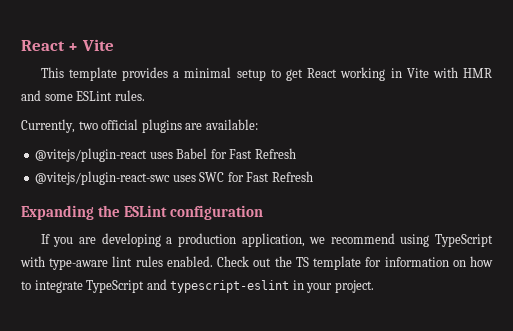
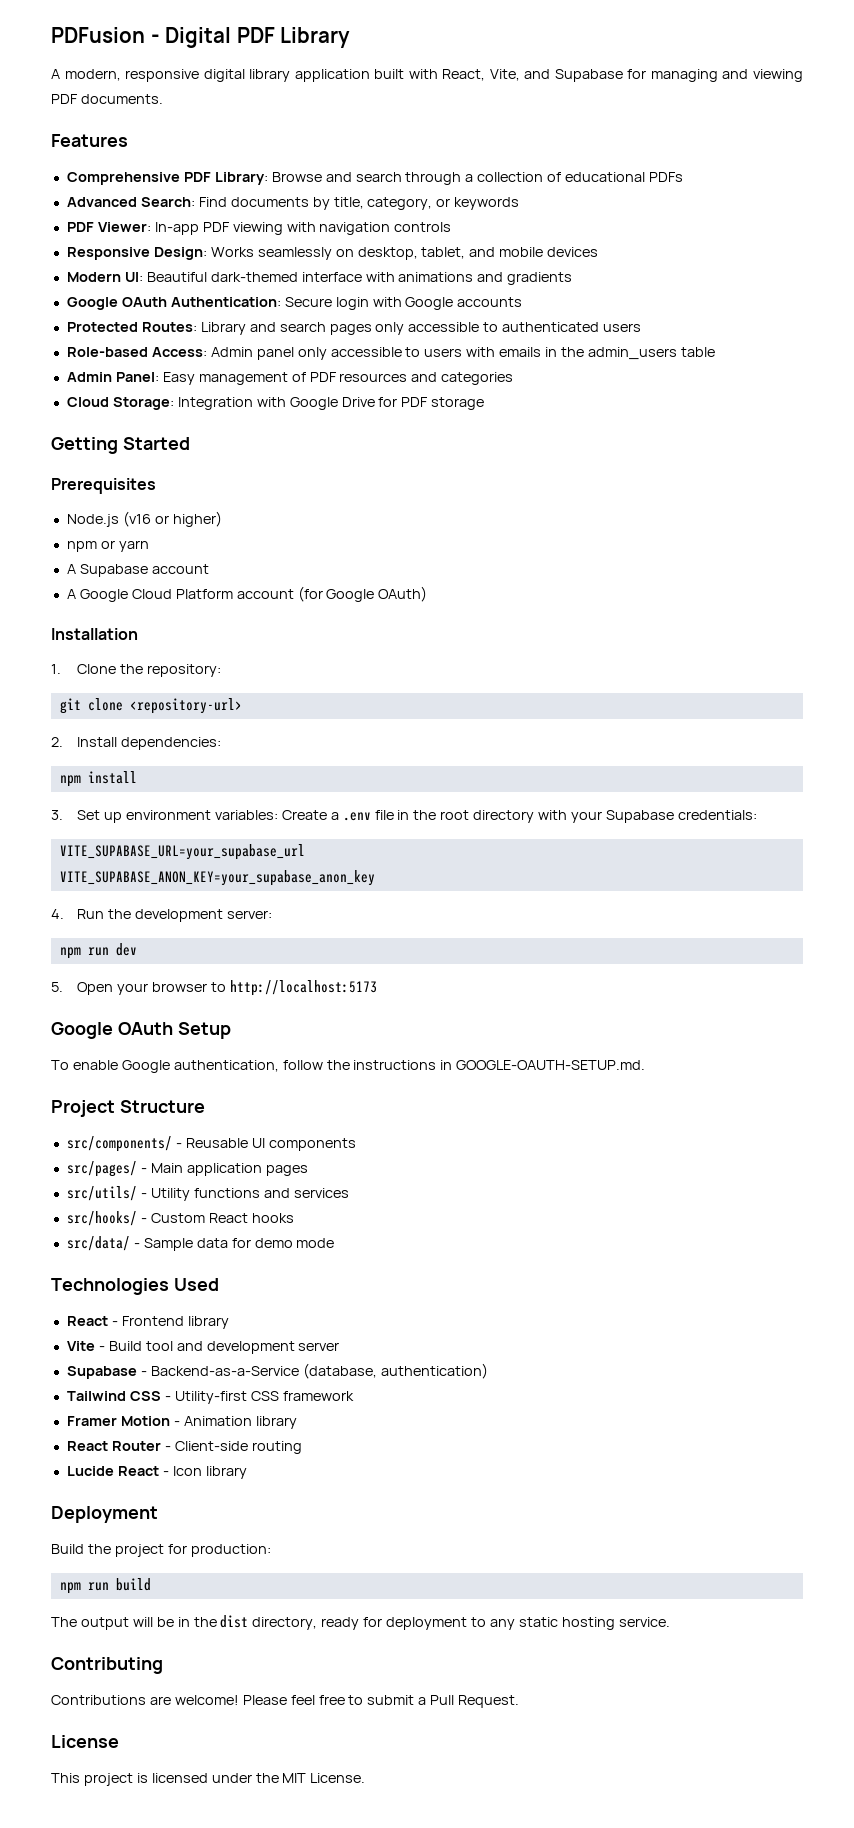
[21,39,114,51] [40,67,492,81] [21,90,145,101] [21,119,258,133] [35,148,296,162] [35,171,313,185] [21,205,264,220] [40,233,493,247] [20,256,493,270] [21,279,374,293] React + Vite // This template provides a minimal setup to get React working in Vite with HMR and some ESLint rules. // Currently, two official plugins are available: // @vitejs/plugin-react uses Babel for Fast Refresh // @vitejs/plugin-react-swc uses SWC for Fast Refresh // Expanding the ESLint configuration // If you are developing a production application, we recommend using TypeScript with type-aware lint rules enabled. Check out the TS template for information on how to integrate TypeScript and typescript-eslint in your project. -> [51,27,351,48] [51,69,803,82] [51,94,163,104] [51,134,128,147] [66,172,684,185] [66,197,520,210] [66,222,452,235] [66,247,599,260] [66,272,573,285] [66,297,523,310] [66,322,642,335] [66,347,715,360] [66,372,514,385] [66,397,485,410] [51,437,190,454] [51,478,156,494] [66,511,222,527] [66,540,149,552] [66,564,209,577] [66,586,428,602] [51,628,138,640] [51,664,221,677] [59,698,242,714] [51,737,222,750] [59,771,137,787] [51,810,757,823] [59,844,305,860] [59,870,375,886] [51,909,272,922] [59,943,137,959] [51,980,377,996] [51,1022,231,1039] [51,1060,646,1073] [51,1100,205,1117] [66,1136,356,1152] [66,1161,308,1177] [66,1186,349,1201] [66,1211,294,1226] [66,1236,335,1251] [51,1278,219,1295] [66,1316,229,1329] [66,1341,340,1354] [66,1363,488,1379] [66,1391,354,1404] [66,1416,297,1429] [66,1441,302,1454] [66,1466,247,1479] [51,1506,158,1523] [51,1544,271,1557] [59,1578,151,1594] [51,1615,670,1630] [51,1657,163,1674] [51,1695,520,1708] [51,1735,119,1748] [51,1773,366,1786] PDFusion - Digital PDF Library // A modern, responsive digital library application built with React, Vite, and Supabase for managing and viewing PDF documents. // Features // Comprehensive PDF Library: Browse and search through a collection of educational PDFs // Advanced Search: Find documents by title, category, or keywords // PDF Viewer: In-app PDF viewing with navigation controls // Responsive Design: Works seamlessly on desktop, tablet, and mobile devices // Modern UI: Beautiful dark-themed interface with animations and gradients // Google OAuth Authentication: Secure login with Google accounts // Protected Routes: Library and search pages only accessible to authenticated users // Role-based Access: Admin panel only accessible to users with emails in the admin_users table // Admin Panel: Easy management of PDF resources and categories // Cloud Storage: Integration with Google Drive for PDF storage // Getting Started // Prerequisites // Node.js (v16 or higher) // npm or yarn // A Supabase account // A Google Cloud Platform account (for Google OAuth) // Installation // 1. Clone the repository: // git clone <repository-url> // 2. Install dependencies: // npm install // 3. Set up environment variables: Create a .env file in the root directory with your Supabase credentials: // VITE_SUPABASE_URL=your_supabase_url // VITE_SUPABASE_ANON_KEY=your_supabase_anon_key // 4. Run the development server: // npm run dev // 5. Open your browser to http://localhost:5173 // Google OAuth Setup // To enable Google authentication, follow the instructions in GOOGLE-OAUTH-SETUP.md. // Project Structure // src/components/ - Reusable UI components // src/pages/ - Main application pages // src/utils/ - Utility functions and services // src/hooks/ - Custom React hooks // src/data/ - Sample data for demo mode // Technologies Used // React - Frontend library // Vite - Build tool and development server // Supabase - Backend-as-a-Service (database, authentication) // Tailwind CSS - Utility-first CSS framework // Framer Motion - Animation library // React Router - Client-side routing // Lucide React - Icon library // Deployment // Build the project for production: // npm run build // The output will be in the dist directory, ready for deployment to any static hosting service. // Contributing // Contributions are welcome! Please feel free to submit a Pull Request. // License // This project is licensed under the MIT License.

